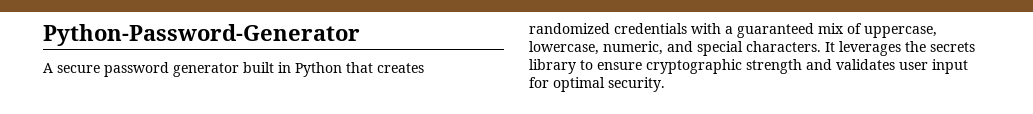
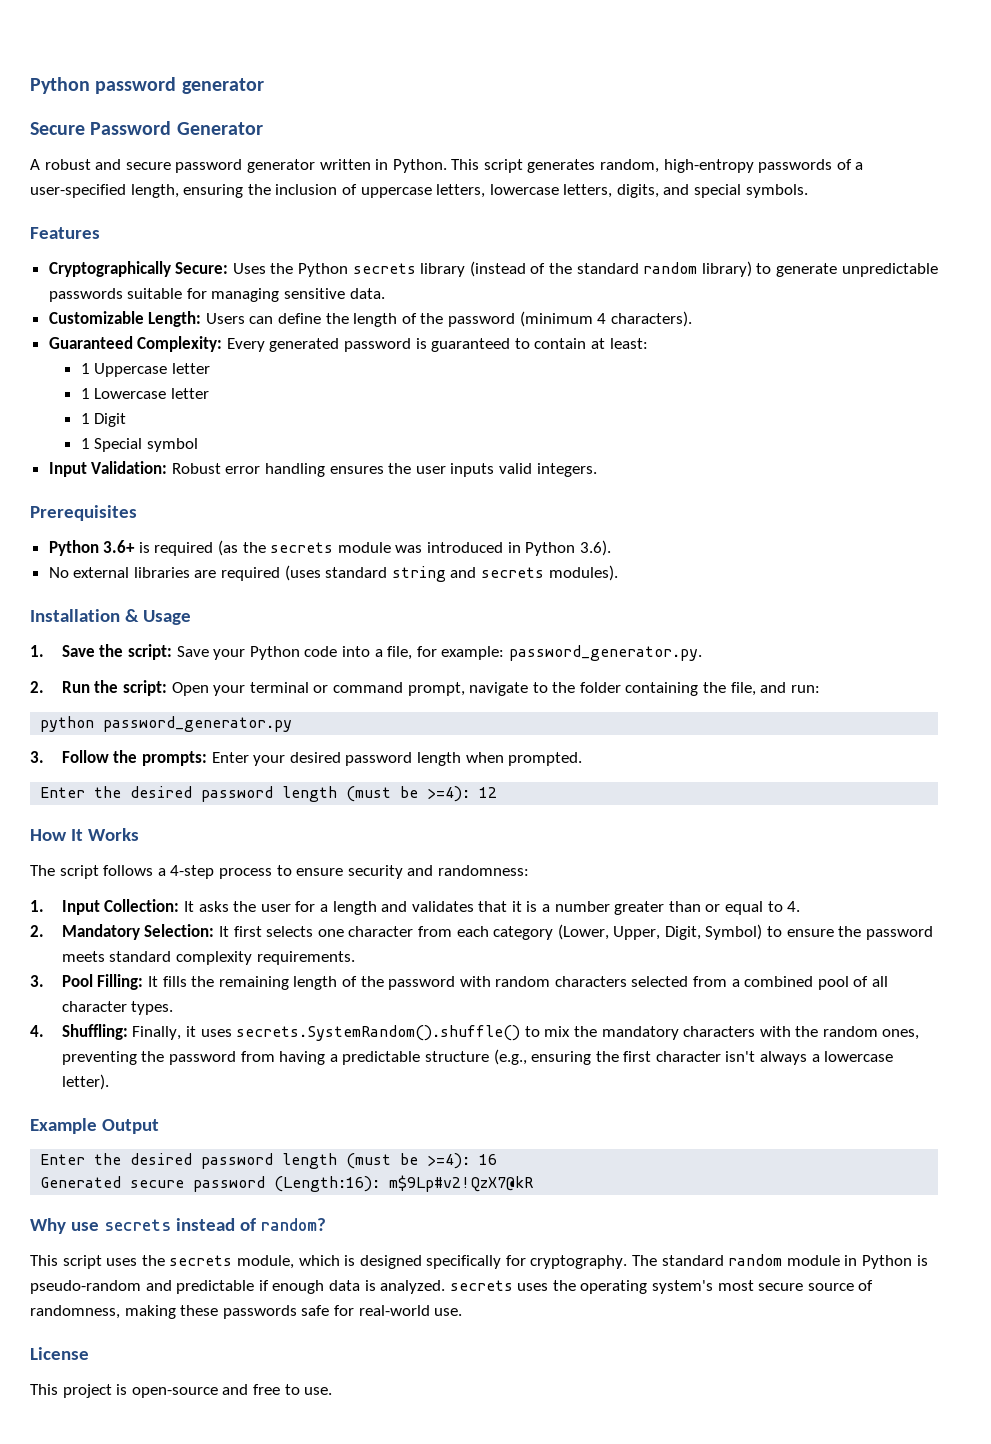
[43,24,360,46] Python-Password-Generator -> [30,77,264,94] [30,121,263,135] Python password generator // Secure Password Generator
(53, 68) none -> [44,159,122,170] robust and
[243,62,424,77] [529,23,937,38] [529,41,975,56] [529,59,968,74] [529,77,665,92] built in Python that creates randomized credentials with a guaranteed mix of uppercase, lowercase, numeric, and special characters. It leverages the secrets library to ensure cryptographic strength and validates user input for optimal security. -> [319,159,864,173] [30,184,808,198] [30,227,100,239] [48,261,938,277] [48,288,385,302] [48,311,692,327] [48,336,648,352] [80,363,210,377] [80,388,209,399] [80,413,127,427] [80,438,198,452] [48,461,597,477] [30,505,137,521] [48,540,611,556] [48,565,618,582] [30,609,191,625] [30,644,702,661] [30,680,820,696] [40,716,293,732] [30,750,583,766] [40,786,498,802] [30,828,139,841] [30,865,529,879] [30,899,801,915] [30,924,933,940] [61,951,355,965] [30,974,889,990] [61,1001,174,1015] [30,1024,920,1041] [61,1049,894,1065] [61,1074,109,1090] [30,1118,159,1134] [40,1153,498,1169] [40,1175,534,1192] [30,1218,326,1234] [30,1254,928,1269] [30,1280,874,1294] [30,1305,463,1319] [30,1347,89,1360] [30,1384,333,1398] written in Python. This script generates random, high-entropy passwords of a user-specified length, ensuring the inclusion of uppercase letters, lowercase letters, digits, and special symbols. // Features // Cryptographically Secure: Uses the Python secrets library (instead of the standard random library) to generate unpredictable passwords suitable for managing sensitive data. // Customizable Length: Users can define the length of the password (minimum 4 characters). // Guaranteed Complexity: Every generated password is guaranteed to contain at least: // 1 Uppercase letter // 1 Lowercase letter // 1 Digit // 1 Special symbol // Input Validation: Robust error handling ensures the user inputs valid integers. // Prerequisites // Python 3.6+ is required (as the secrets module was introduced in Python 3.6). // No external libraries are required (uses standard string and secrets modules). // Installation & Usage // 1. Save the script: Save your Python code into a file, for example: password_generator.py. // 2. Run the script: Open your terminal or command prompt, navigate to the folder containing the file, and run: // python password_generator.py // 3. Follow the prompts: Enter your desired password length when prompted. // Enter the desired password length (must be >=4): 12 // How It Works // The script follows a 4-step process to ensure security and randomness: // 1. Input Collection: It asks the user for a length and validates that it is a number greater than or equal to 4. // 2. Mandatory Selection: It first selects one character from each category (Lower, Upper, Digit, Symbol) to ensure the password meets standard complexity requirements. // 3. Pool Filling: It fills the remaining length of the password with random characters selected from a combined pool of all character types. // 4. Shuffling: Finally, it uses secrets.SystemRandom().shuffle() to mix the mandatory characters with the random ones, preventing the password from having a predictable structure (e.g., ensuring the first character isn't always a lowercase letter). // Example Output // Enter the desired password length (must be >=4): 16 // Generated secure password (Length:16): m$9Lp#v2!QzX7@kR // Why use secrets instead of random? // This script uses the secrets module, which is designed specifically for cryptography. The standard random module in Python is pseudo-random and predictable if enough data is analyzed. secrets uses the operating system's most secure source of randomness, making these passwords safe for real-world use. // License // This project is open-source and free to use.

